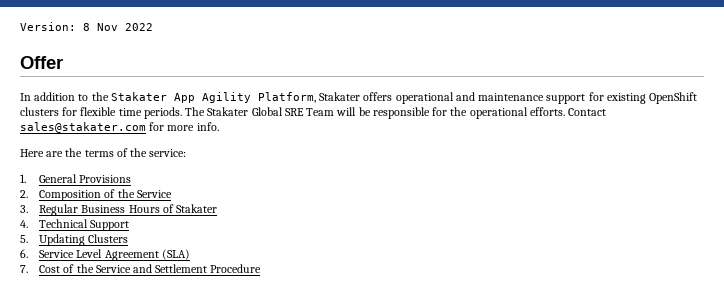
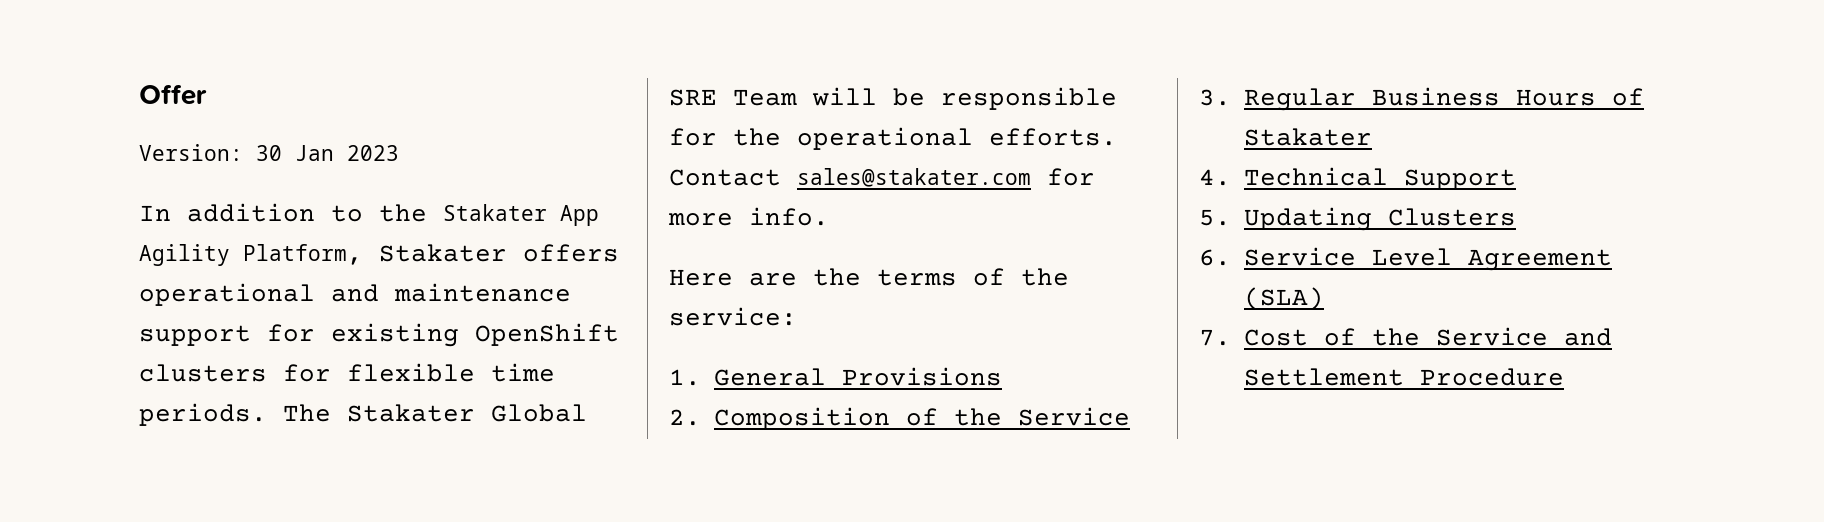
[20,22,153,31] [20,56,63,69] Version: 8 Nov 2022 // Offer -> [139,84,207,105] [139,144,399,161] Offer // Version: 30 Jan 2023

